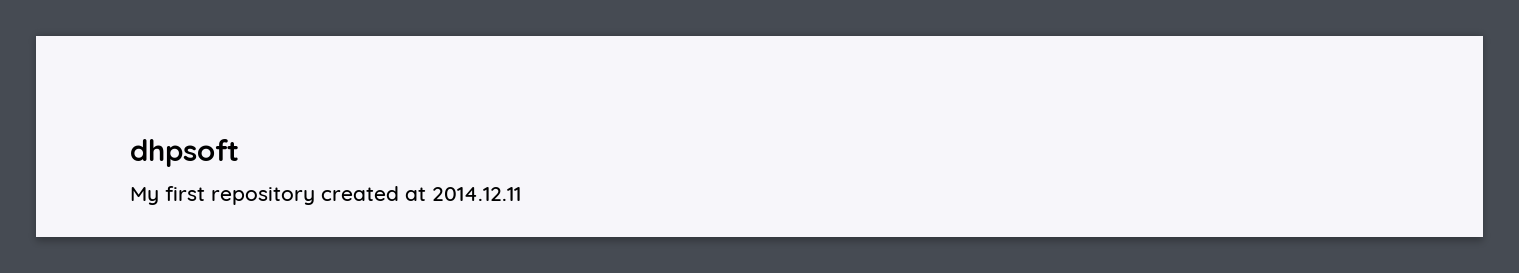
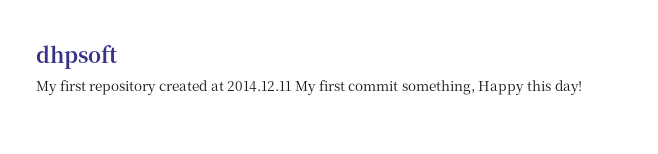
(521, 194) none -> [294,80,582,95] My first commit something, Happy this day!

